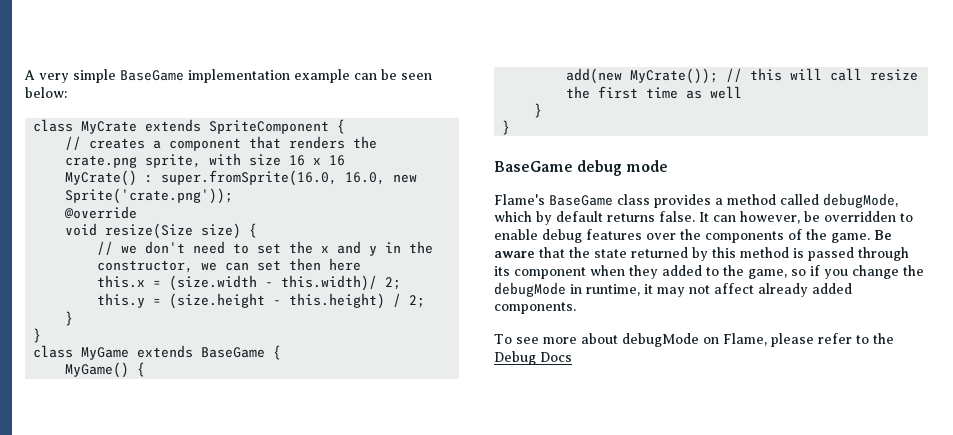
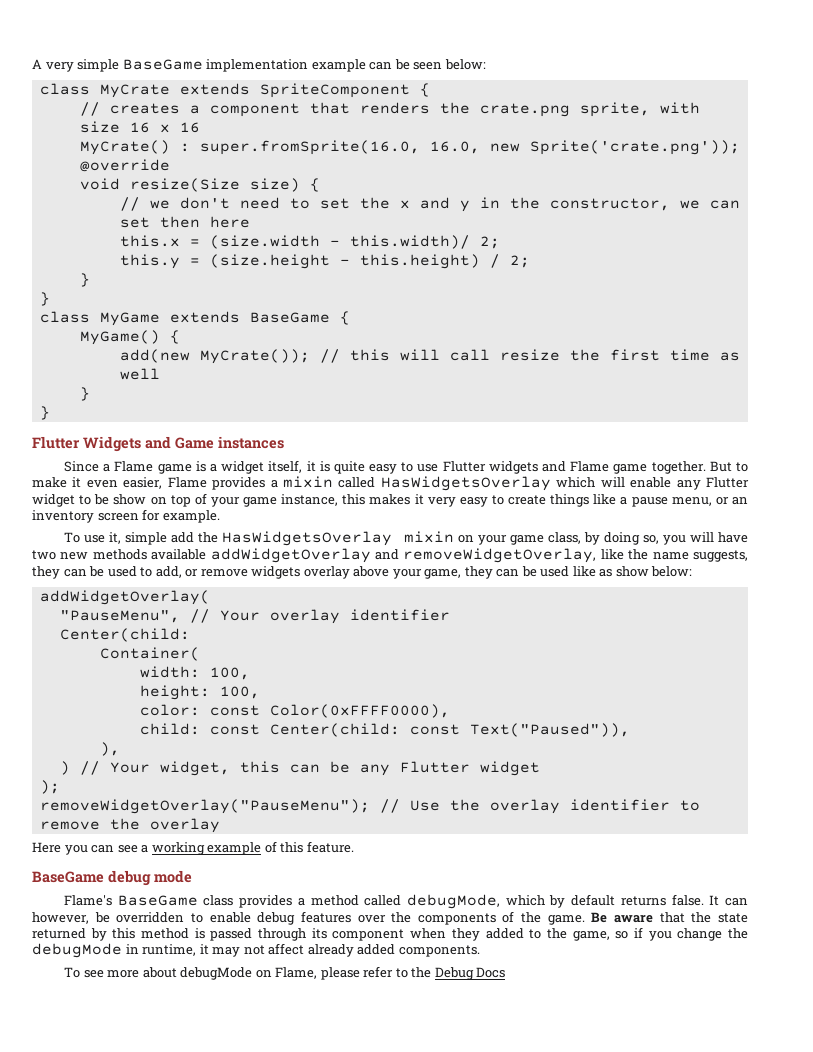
(511, 127) none -> [32,436,284,452] [64,460,749,474] [32,476,750,491] [32,493,749,507] [32,509,220,523] [64,531,749,546] [32,548,748,563] [32,566,693,579] [39,590,210,605] [59,609,450,624] [59,628,190,642] [99,647,200,661] [139,666,250,680] [139,685,260,700] [139,704,450,718] [139,723,630,737] [99,742,120,756] [59,761,540,776] [39,780,60,794] [39,799,700,814] [39,818,220,833] [32,841,354,855] // Flutter Widgets and Game instances // Since a Flame game is a widget itself, it is quite easy to use Flutter widgets and Flame game together. But to make it even easier, Flame provides a mixin called HasWidgetsOverlay which will enable any Flutter widget to be show on top of your game instance, this makes it very easy to create things like a pause menu, or an inventory screen for example. // To use it, simple add the HasWidgetsOverlay mixin on your game class, by doing so, you will have two new methods available addWidgetOverlay and removeWidgetOverlay, like the name suggests, they can be used to add, or remove widgets overlay above your game, they can be used like as show below: // addWidgetOverlay( // "PauseMenu", // Your overlay identifier // Center(child: // Container( // width: 100, // height: 100, // color: const Color(0xFFFF0000), // child: const Center(child: const Text("Paused")), // ), // ) // Your widget, this can be any Flutter widget // ); // removeWidgetOverlay("PauseMenu"); // Use the overlay identifier to remove the overlay // Here you can see a working example of this feature.

